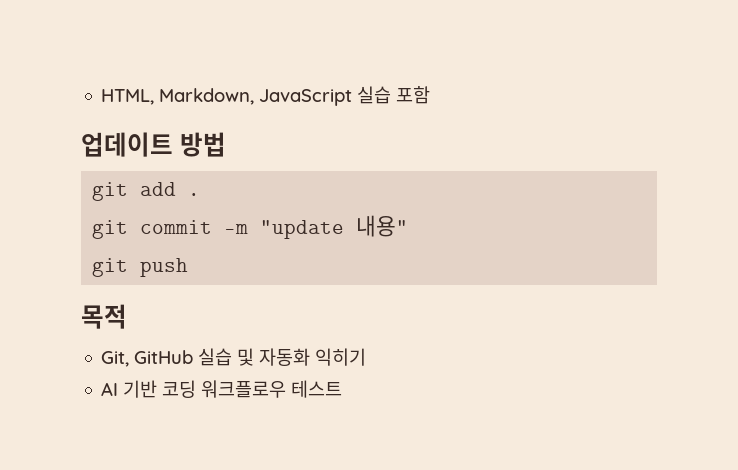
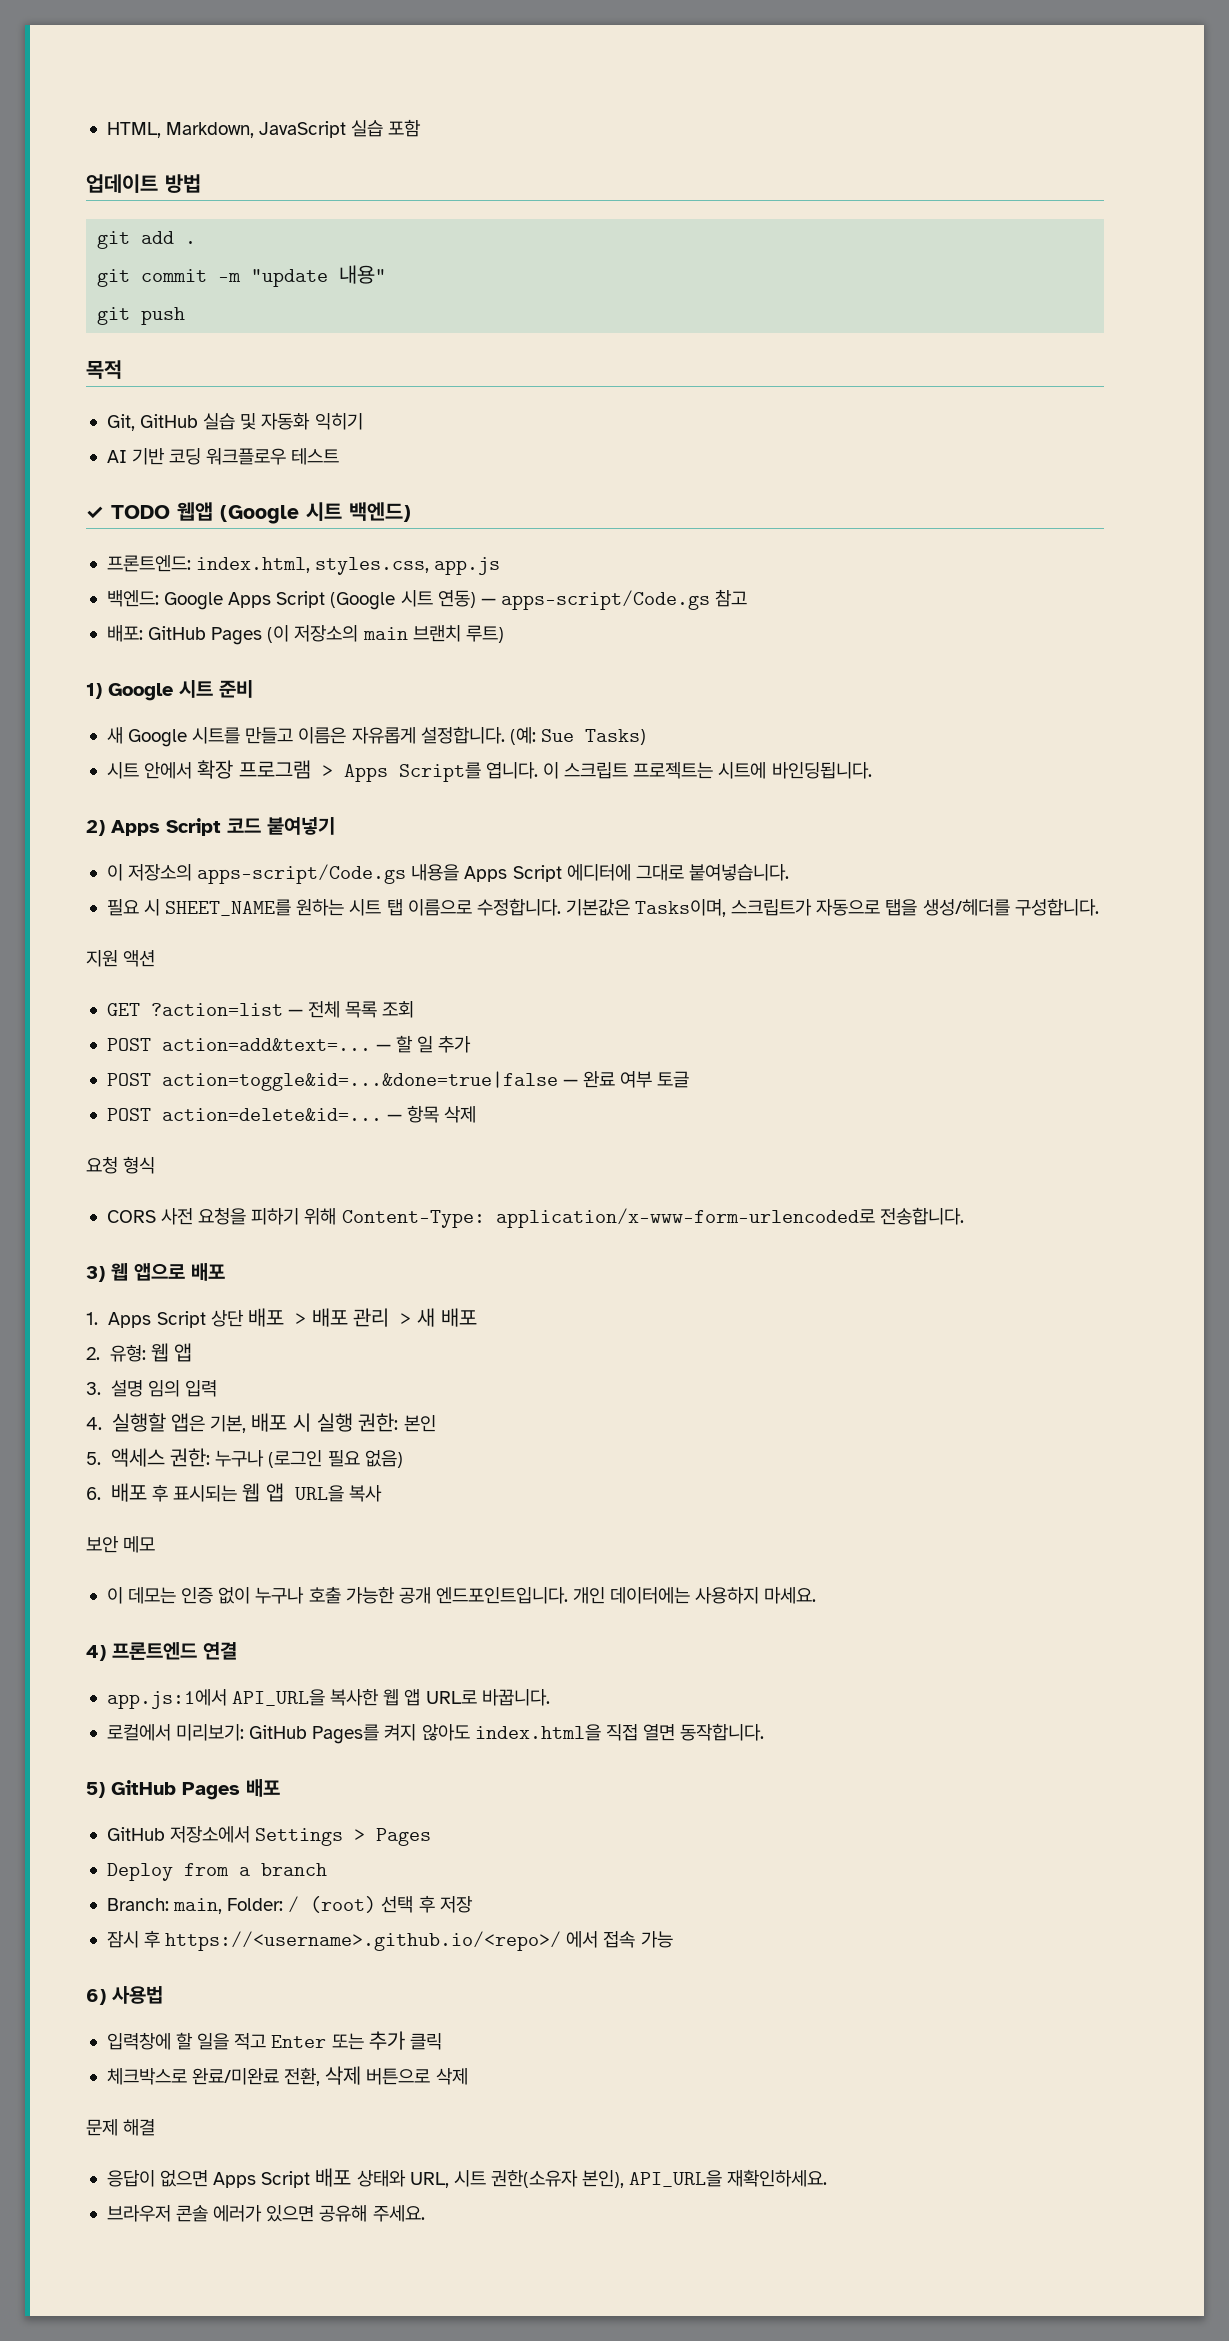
(343, 389) none -> [86,502,411,524] [106,555,501,575] [106,589,748,610] [106,625,504,645] [86,680,253,701] [106,726,646,747] [106,760,872,782] [86,817,335,836] [106,864,789,884] [106,898,1099,917] [86,950,156,967] [106,1001,415,1018] [106,1035,472,1053] [106,1071,690,1091] [106,1105,477,1123] [86,1156,156,1174] [106,1207,964,1228] [86,1263,225,1282] [86,1308,477,1328] [86,1343,193,1362] [86,1380,217,1397] [86,1413,436,1433] [86,1448,403,1468] [86,1483,382,1502] [86,1536,156,1553] [106,1586,817,1604] [86,1642,237,1661] [106,1689,550,1709] [106,1723,765,1744] [86,1779,280,1800] [106,1826,432,1846] [106,1863,327,1881] [106,1895,473,1914] [106,1930,673,1951] [86,1986,163,2005] [106,2031,442,2050] [106,2066,468,2086] [86,2119,156,2136] [106,2168,828,2188] [106,2205,425,2222] // ✓ TODO 웹앱 (Google 시트 백엔드) // 프론트엔드: index.html, styles.css, app.js // 백엔드: Google Apps Script (Google 시트 연동) — apps-script/Code.gs 참고 // 배포: GitHub Pages (이 저장소의 main 브랜치 루트) // 1) Google 시트 준비 // 새 Google 시트를 만들고 이름은 자유롭게 설정합니다. (예: Sue Tasks) // 시트 안에서 확장 프로그램 > Apps Script를 엽니다. 이 스크립트 프로젝트는 시트에 바인딩됩니다. // 2) Apps Script 코드 붙여넣기 // 이 저장소의 apps-script/Code.gs 내용을 Apps Script 에디터에 그대로 붙여넣습니다. // 필요 시 SHEET_NAME를 원하는 시트 탭 이름으로 수정합니다. 기본값은 Tasks이며, 스크립트가 자동으로 탭을 생성/헤더를 구성합니다. // 지원 액션 // GET ?action=list — 전체 목록 조회 // POST action=add&text=... — 할 일 추가 // POST action=toggle&id=...&done=true|false — 완료 여부 토글 // POST action=delete&id=... — 항목 삭제 // 요청 형식 // CORS 사전 요청을 피하기 위해 Content-Type: application/x-www-form-urlencoded로 전송합니다. // 3) 웹 앱으로 배포 // 1. Apps Script 상단 배포 > 배포 관리 > 새 배포 // 2. 유형: 웹 앱 // 3. 설명 임의 입력 // 4. 실행할 앱은 기본, 배포 시 실행 권한: 본인 // 5. 액세스 권한: 누구나 (로그인 필요 없음) // 6. 배포 후 표시되는 웹 앱 URL을 복사 // 보안 메모 // 이 데모는 인증 없이 누구나 호출 가능한 공개 엔드포인트입니다. 개인 데이터에는 사용하지 마세요. // 4) 프론트엔드 연결 // app.js:1에서 API_URL을 복사한 웹 앱 URL로 바꿉니다. // 로컬에서 미리보기: GitHub Pages를 켜지 않아도 index.html을 직접 열면 동작합니다. // 5) GitHub Pages 배포 // GitHub 저장소에서 Settings > Pages // Deploy from a branch // Branch: main, Folder: / (root) 선택 후 저장 // 잠시 후 https://<username>.github.io/<repo>/ 에서 접속 가능 // 6) 사용법 // 입력창에 할 일을 적고 Enter 또는 추가 클릭 // 체크박스로 완료/미완료 전환, 삭제 버튼으로 삭제 // 문제 해결 // 응답이 없으면 Apps Script 배포 상태와 URL, 시트 권한(소유자 본인), API_URL을 재확인하세요. // 브라우저 콘솔 에러가 있으면 공유해 주세요.

